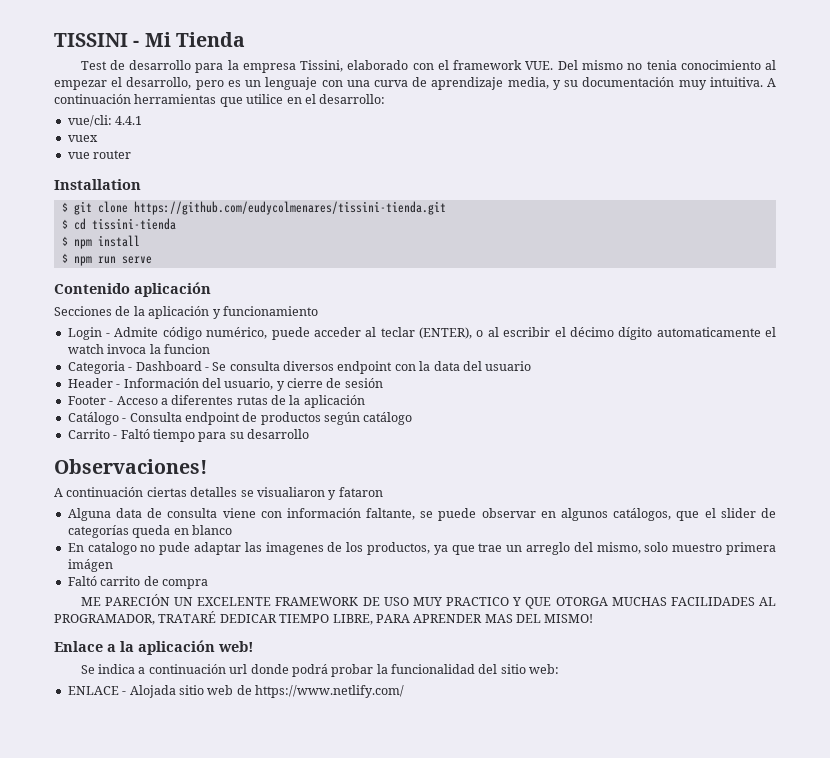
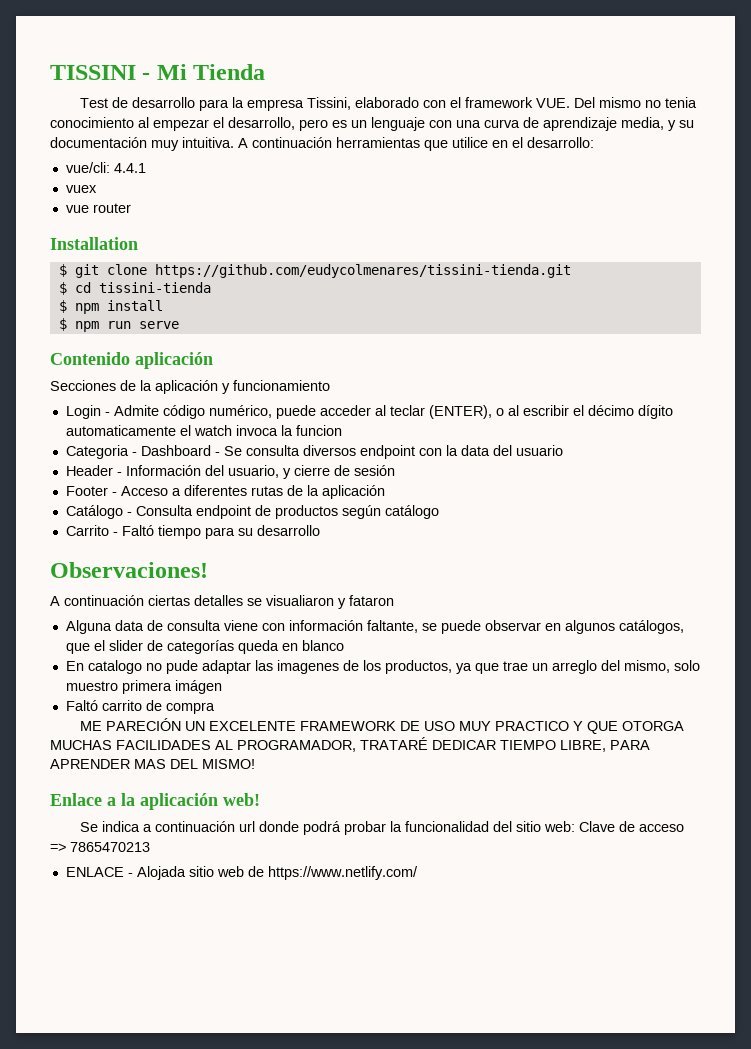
(560, 669) none -> [579,821,685,832] [50,842,150,852] Clave de acceso => 7865470213

